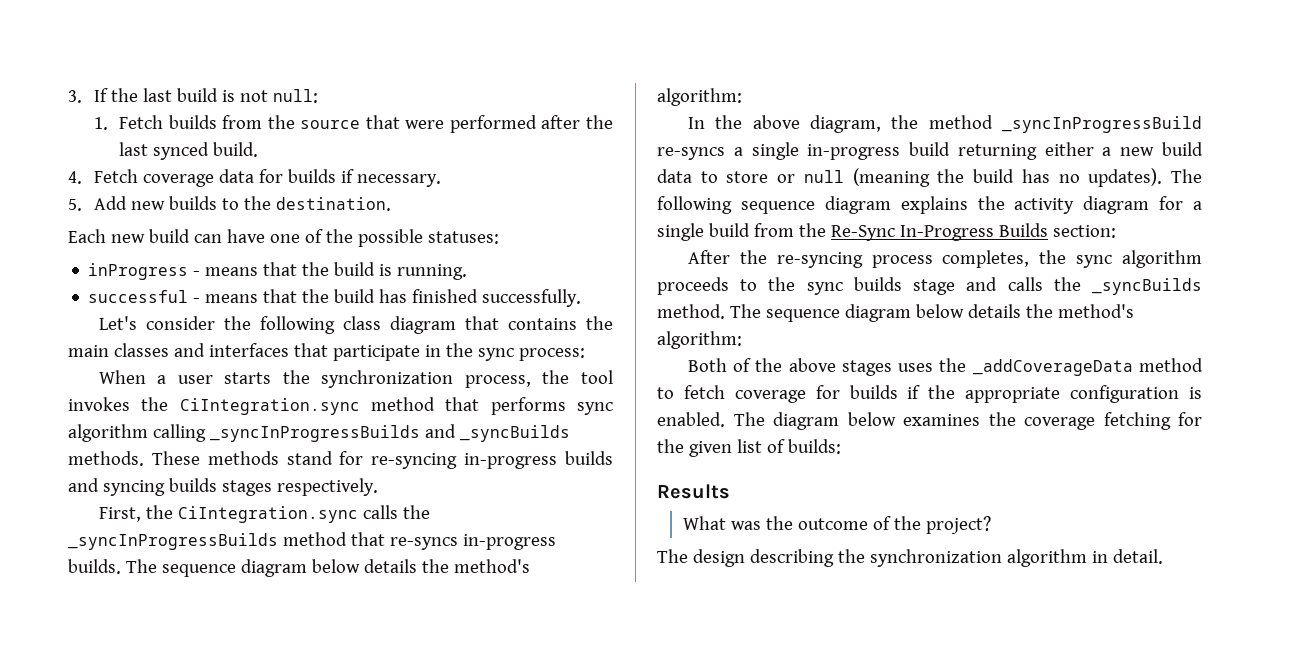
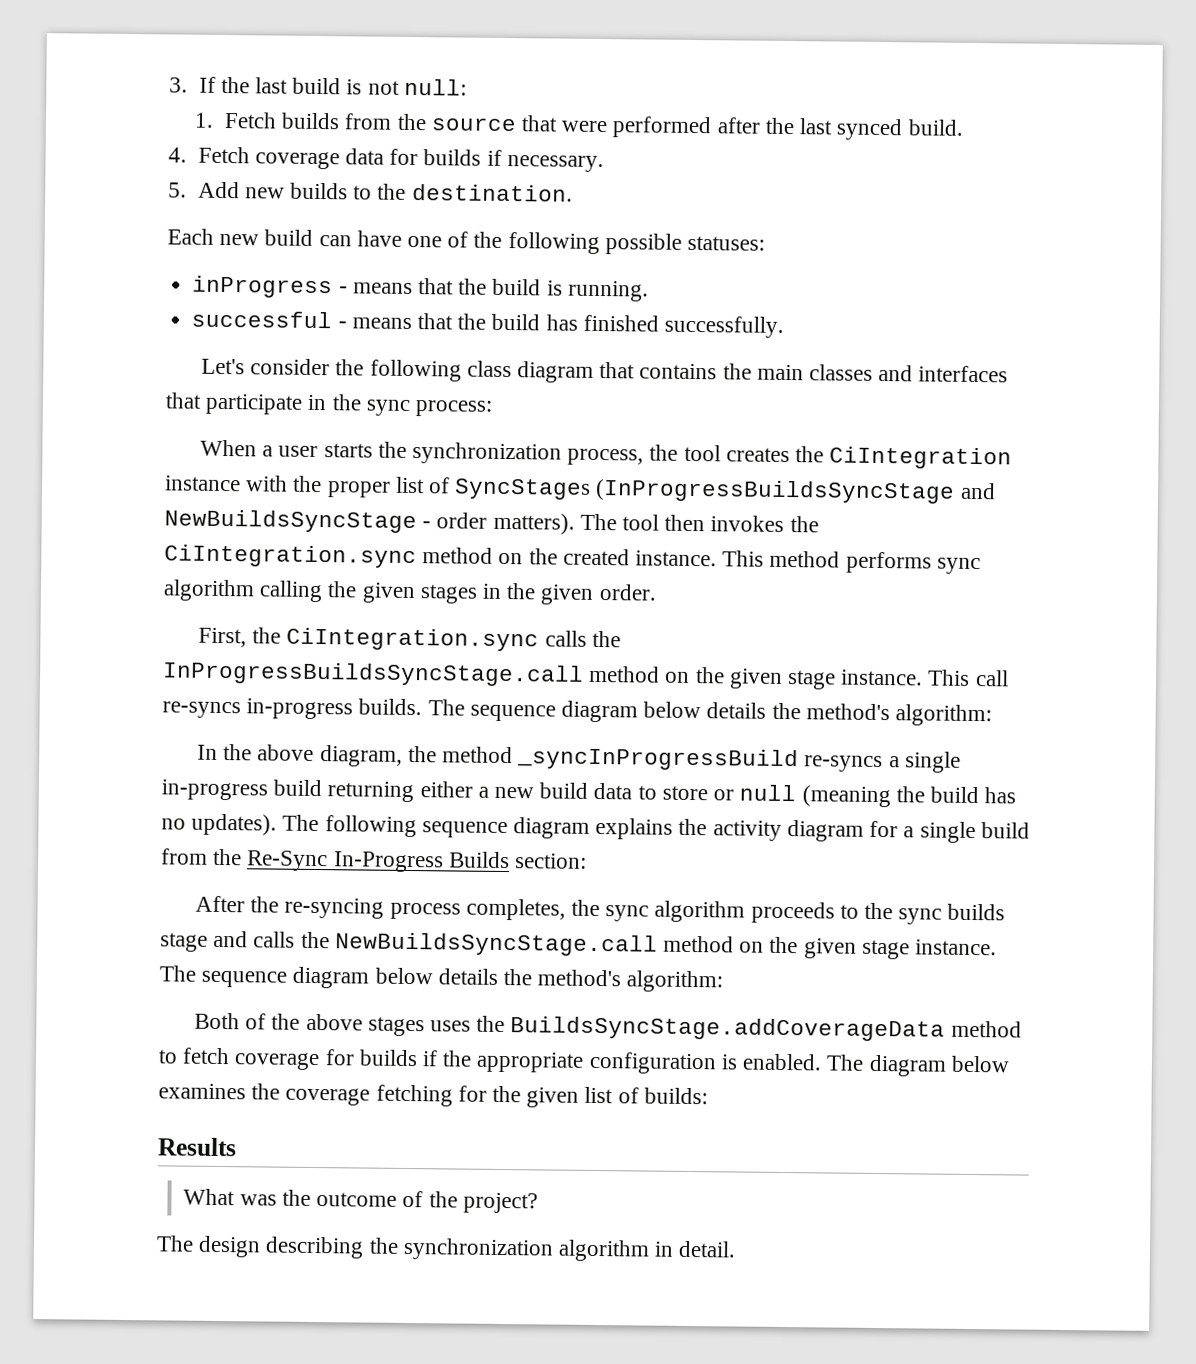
(353, 236) none -> [507,232,600,254] following
[68,397,613,415] [68,424,570,442] [68,451,613,469] [68,478,378,496] invokes the CiIntegration.sync method that performs sync algorithm calling _syncInProgressBuilds and _syncBuilds methods. These methods stand for re-syncing in-progress builds and syncing builds stages respectively. -> [725,446,1013,470] [165,475,996,504] [164,509,819,535] [164,544,981,575] [163,579,657,605] creates the CiIntegration instance with the proper list of SyncStages (InProgressBuildsSyncStage and NewBuildsSyncStage - order matters). The tool then invokes the CiIntegration.sync method on the created instance. This method performs sync algorithm calling the given stages in the given order.
[68,532,385,550] _syncInProgressBuilds method that -> [162,661,1009,690] InProgressBuildsSyncStage.call method on the given stage instance. This call
[1092,278,1202,295] [657,304,725,319] _syncBuilds method. -> [334,932,998,960] NewBuildsSyncStage.call method on the given stage instance.
[972,359,1133,376] _addCoverageData -> [510,1016,946,1042] BuildsSyncStage.addCoverageData

